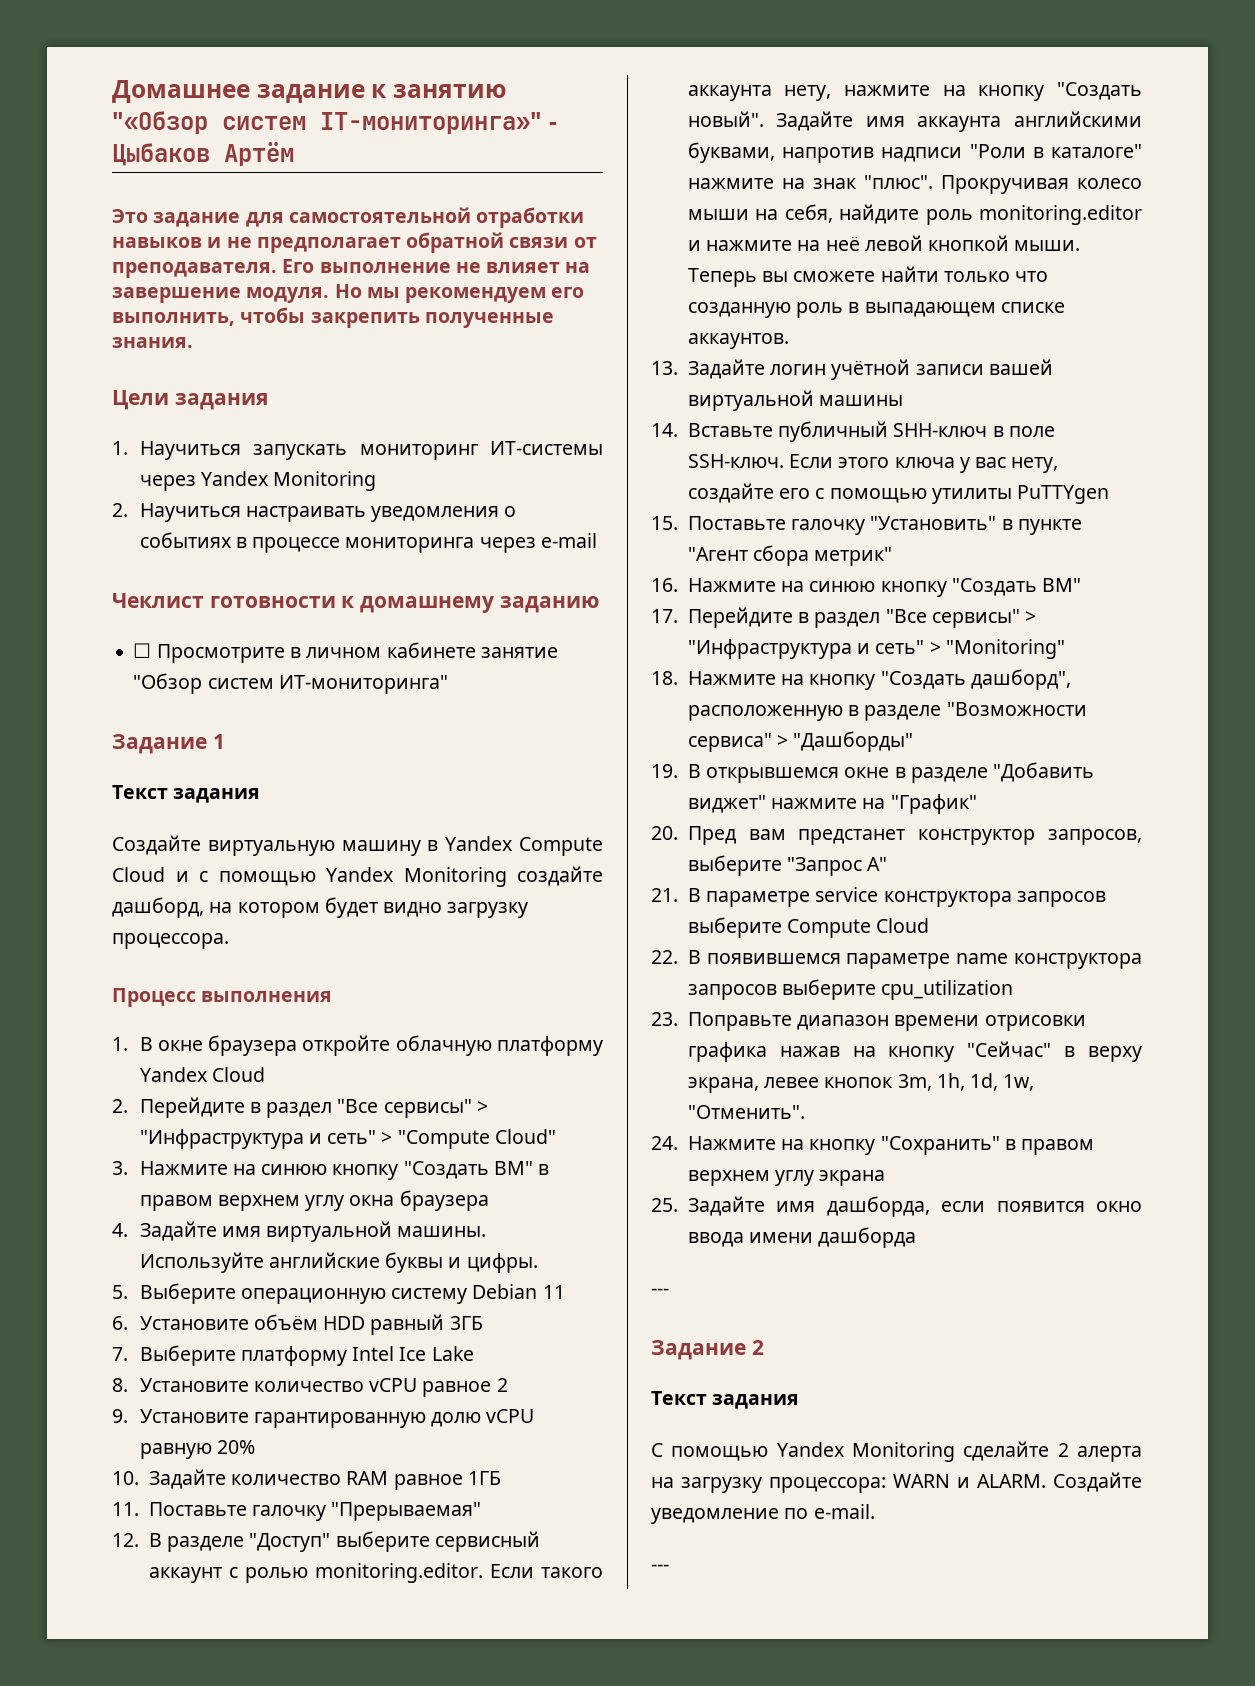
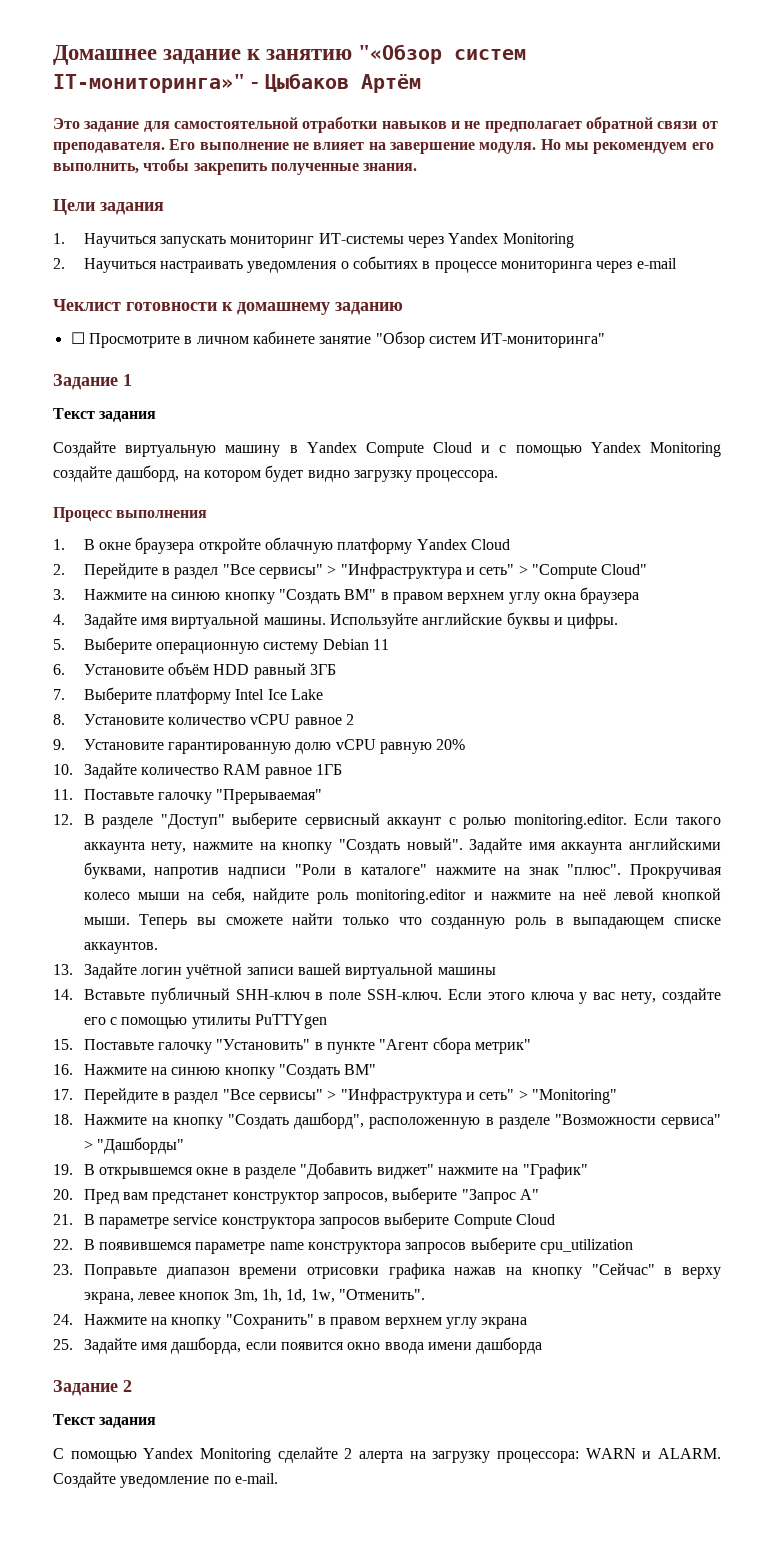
[651,1288,669,1295] // --- -> (543, 1345) none
[651,1564,669,1571] // --- -> (278, 1478) none

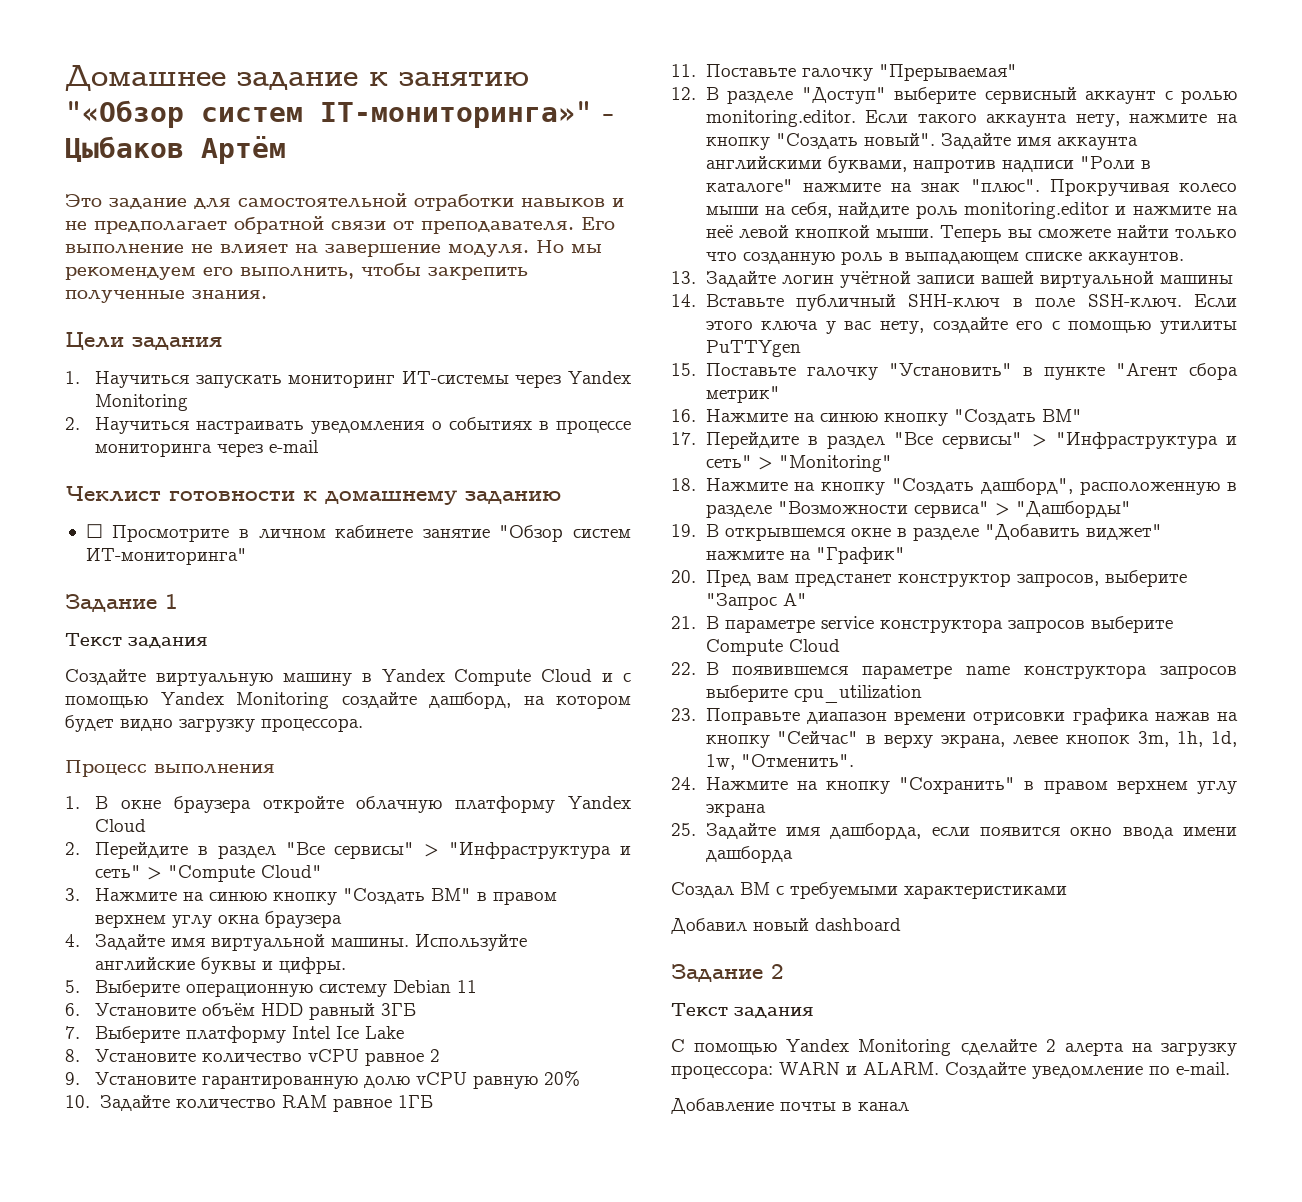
(543, 1345) none -> [671,882,1067,899] [671,918,901,934] // Создал ВМ с требуемыми характеристиками // Добавил новый dashboard
(278, 1478) none -> [671,1098,909,1114] // Добавление почты в канал

